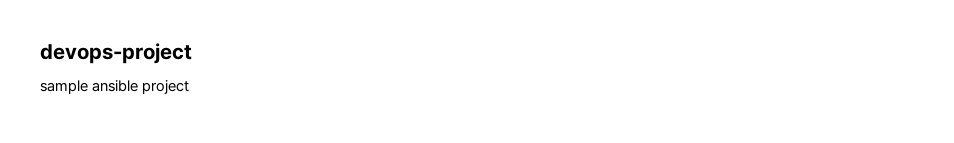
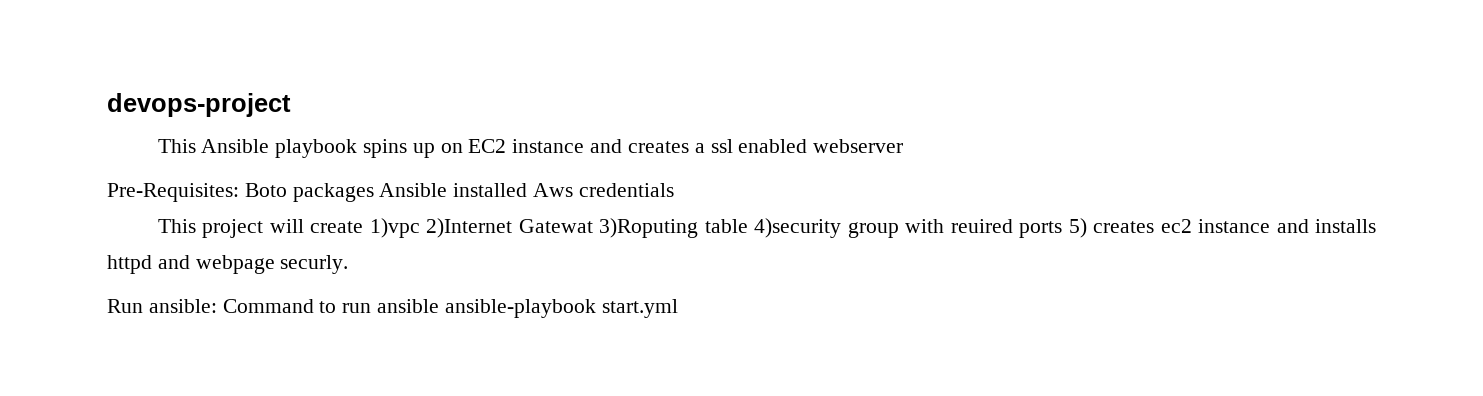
[40,80,190,94] sample ansible project -> [157,139,904,158] [107,183,674,202] [157,218,1376,238] [107,255,349,274] [107,299,678,318] This Ansible playbook spins up on EC2 instance and creates a ssl enabled webserver // Pre-Requisites: Boto packages Ansible installed Aws credentials // This project will create 1)vpc 2)Internet Gatewat 3)Roputing table 4)security group with reuired ports 5) creates ec2 instance and installs httpd and webpage securly. // Run ansible: Command to run ansible ansible-playbook start.yml

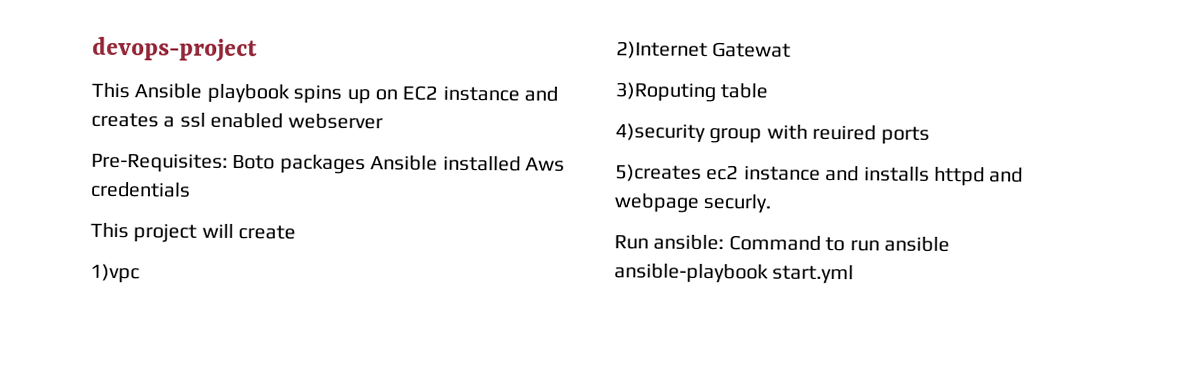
(364, 227) none -> (297, 232) //
(420, 228) none -> (140, 273) //
(593, 226) none -> (792, 49) //
(748, 226) none -> (769, 91) //
[1068,218,1155,238] 5) creates -> [615,164,702,182] // 5)creates

